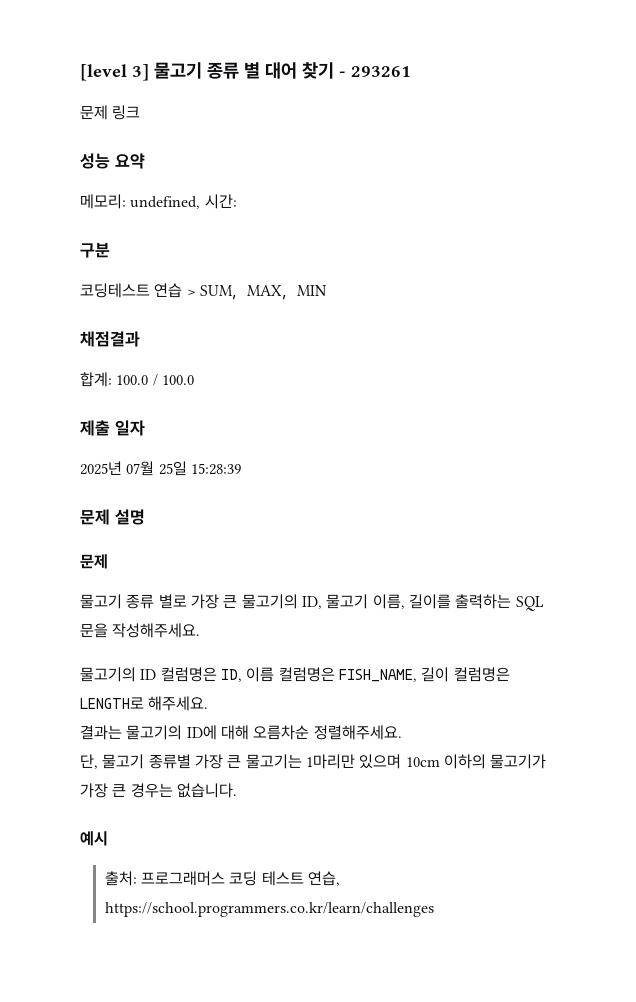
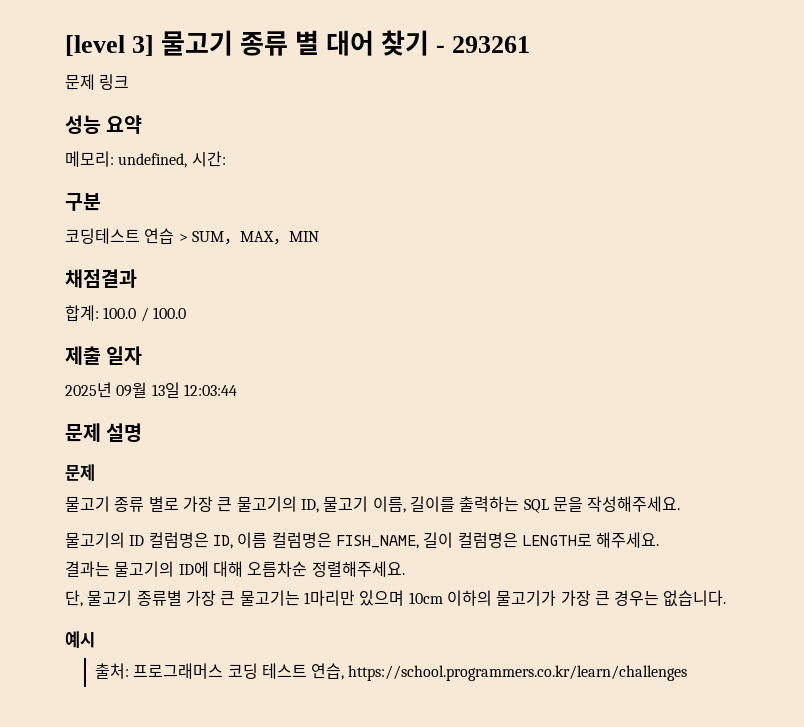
[126,461,241,476] 07월 25일 15:28:39 -> [116,382,237,398] 09월 13일 12:03:44

